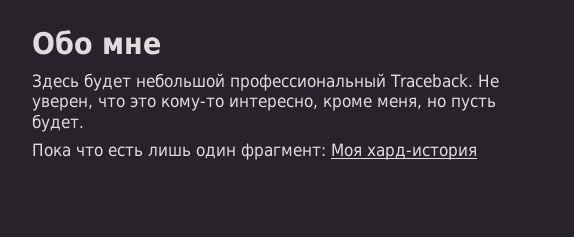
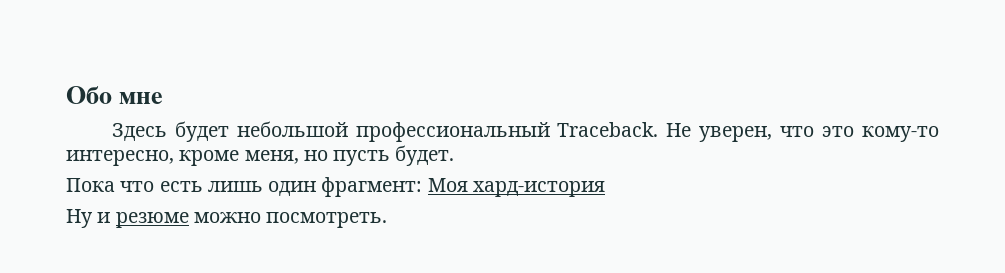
(477, 153) none -> [66,209,388,228] // Ну и резюме можно посмотреть.

